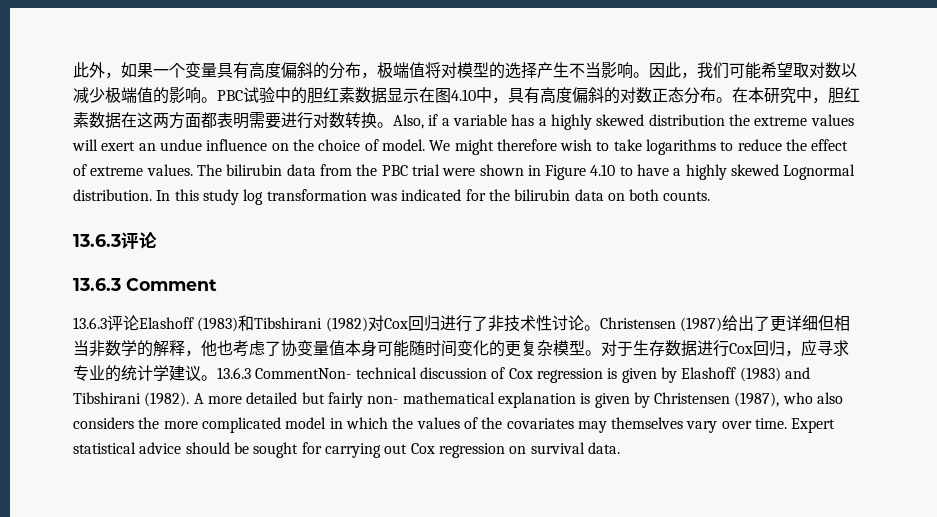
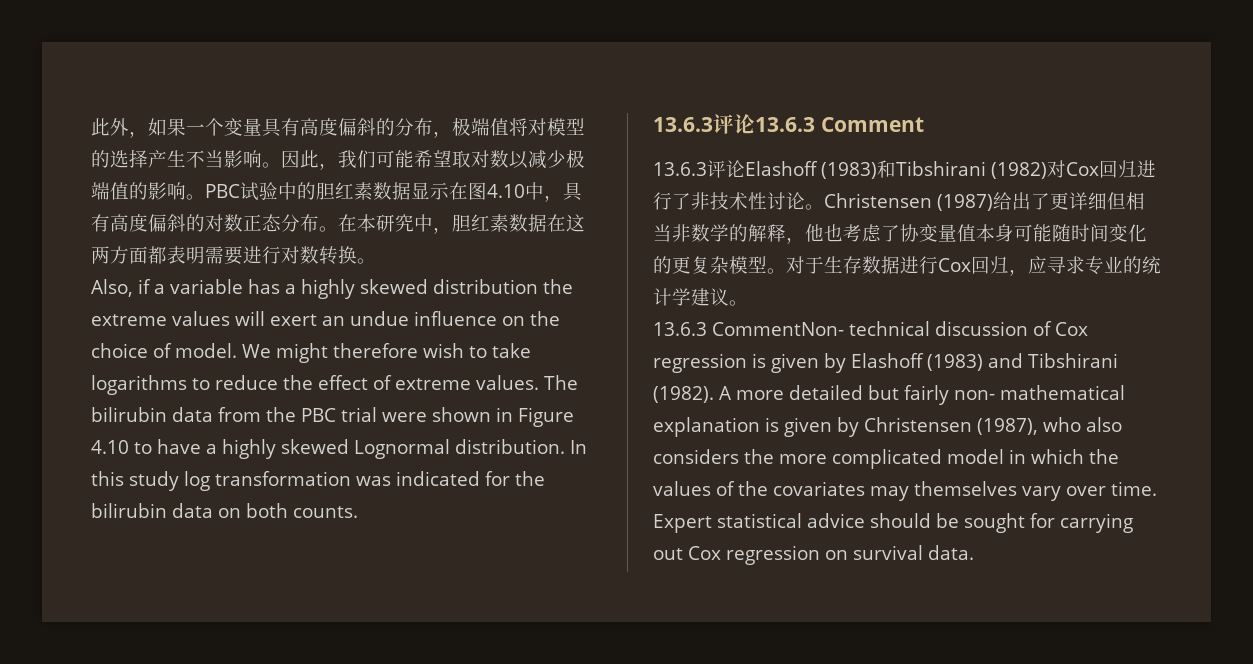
(393, 125) none -> (376, 261) //
(157, 240) // -> (755, 124) none
(217, 378) none -> (748, 303) //

